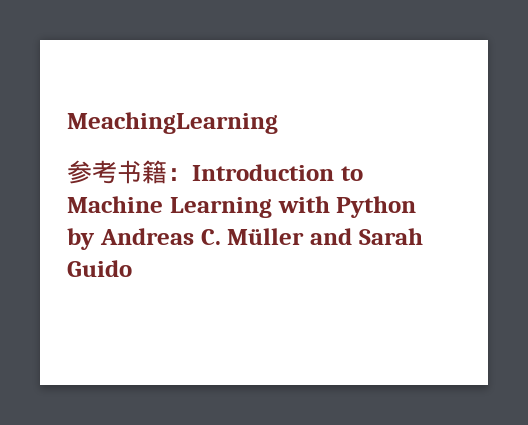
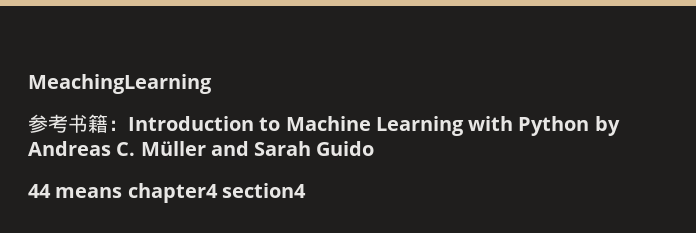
(132, 268) none -> [28,183,306,203] // 44 means chapter4 section4

